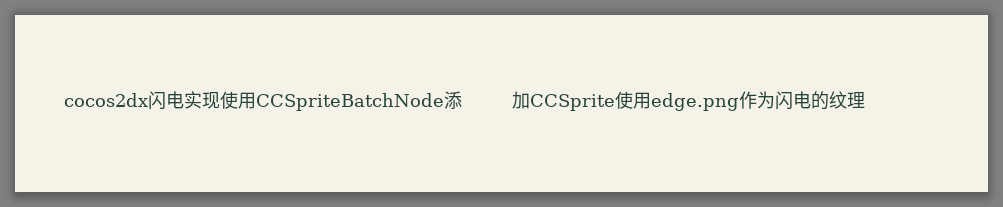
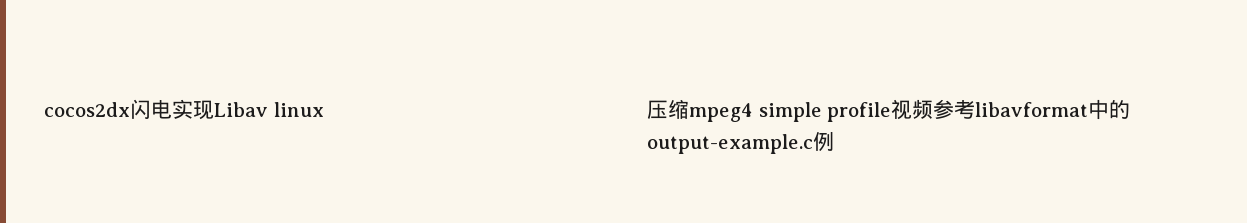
[220,91,865,111] 使用CCSpriteBatchNode添加CCSprite使用edge.png作为闪电的纹理 -> [214,102,324,117] [647,99,1131,122] [647,132,834,154] Libav linux // 压缩mpeg4 simple profile视频参考libavformat中的output-example.c例

